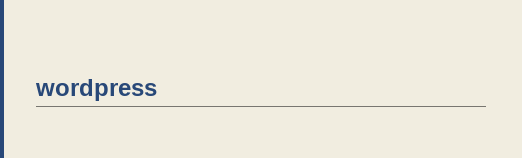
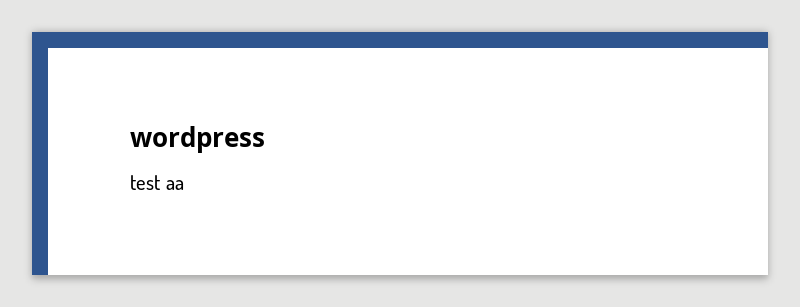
(157, 90) none -> [130,175,184,190] // test aa

